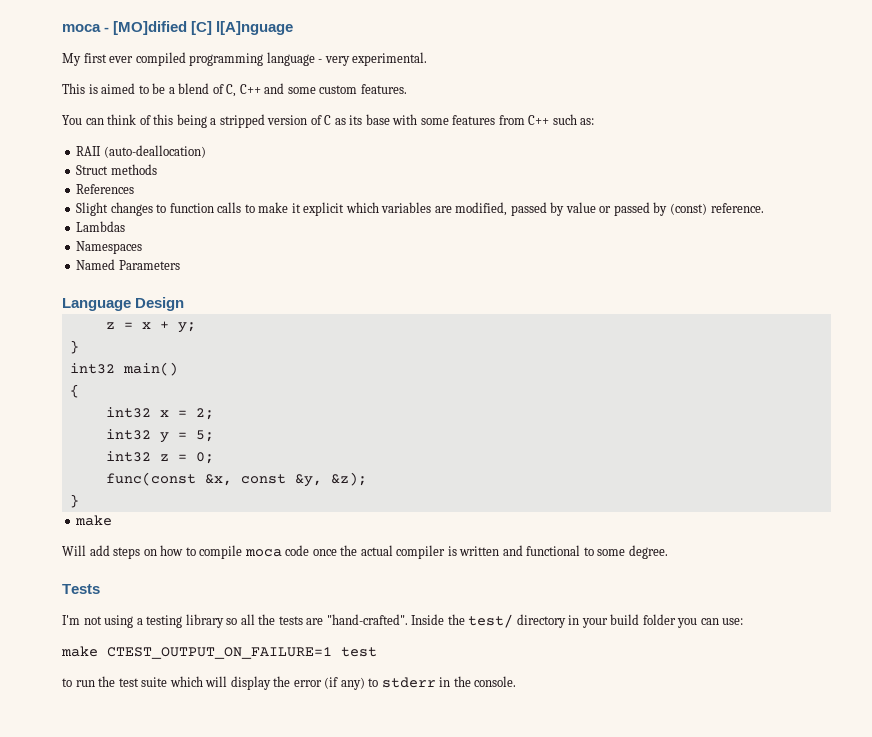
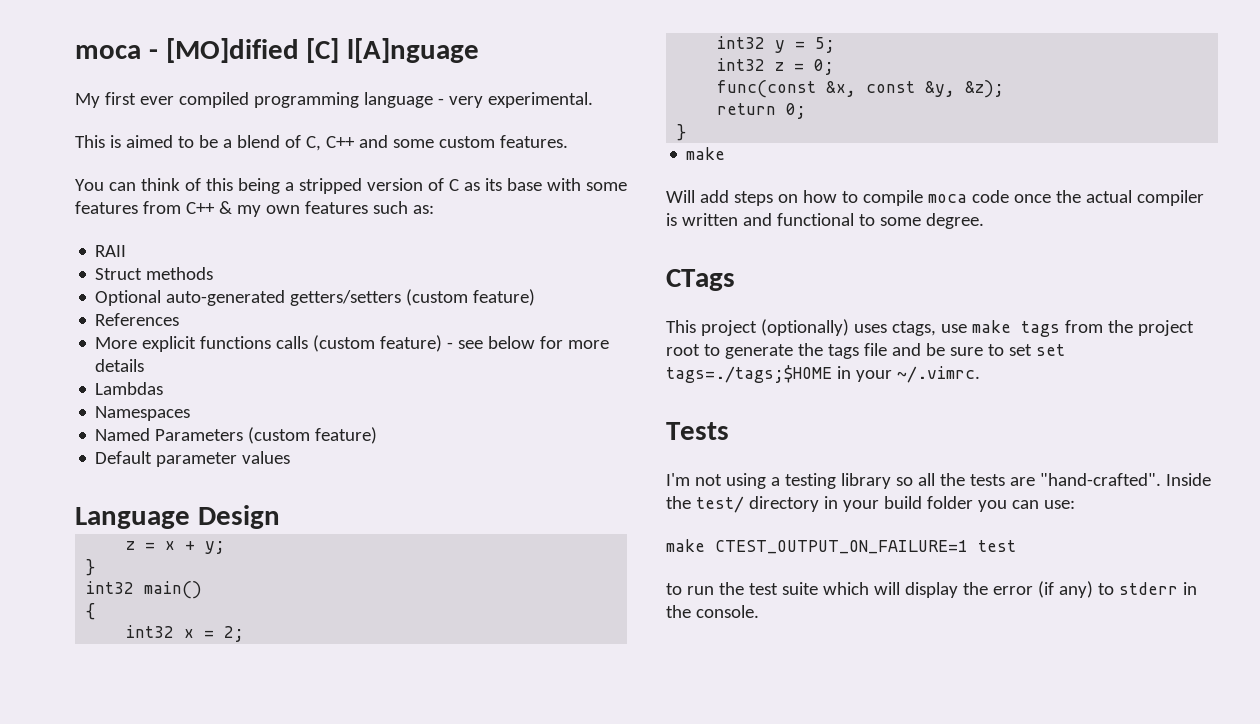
(550, 120) none -> [218,201,368,217] & my own features
[103,145,206,158] (auto-deallocation) -> (127, 251) none
[76,184,135,194] [76,202,764,216] References // Slight changes to function calls to make it explicit which variables are modified, passed by value or passed by (const) reference. -> [95,289,536,306] [95,313,180,326] [95,335,610,352] [95,359,145,372] Optional auto-generated getters/setters (custom feature) // References // More explicit functions calls (custom feature) - see below for more details
(180, 265) none -> [248,427,378,444] [95,451,291,467] (custom feature) // Default parameter values
(367, 479) none -> [717,103,807,119] // return 0;
(668, 552) none -> [666,269,735,291] [666,319,1194,337] [666,343,1065,359] [666,365,980,383] // CTags // This project (optionally) uses ctags, use make tags from the project root to generate the tags file and be sure to set set tags=./tags;$HOME in your ~/.vimrc.

